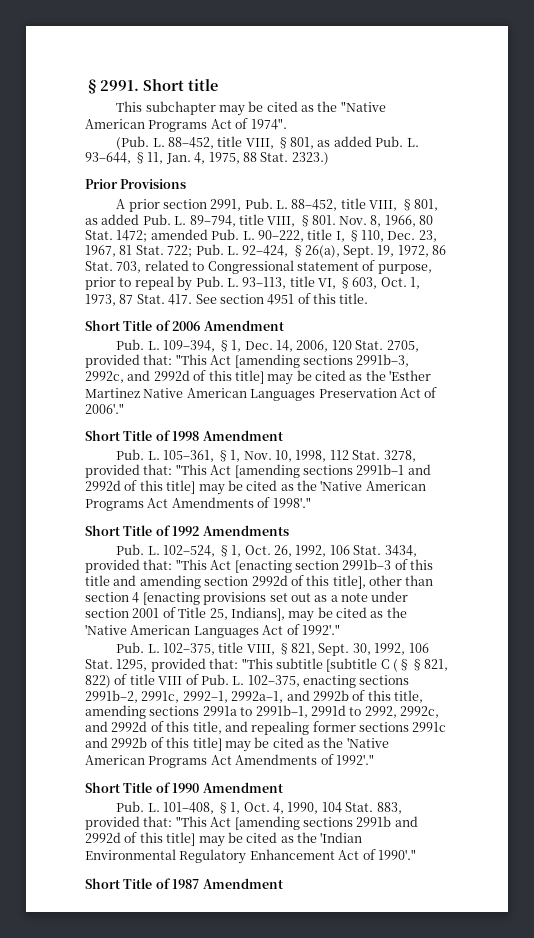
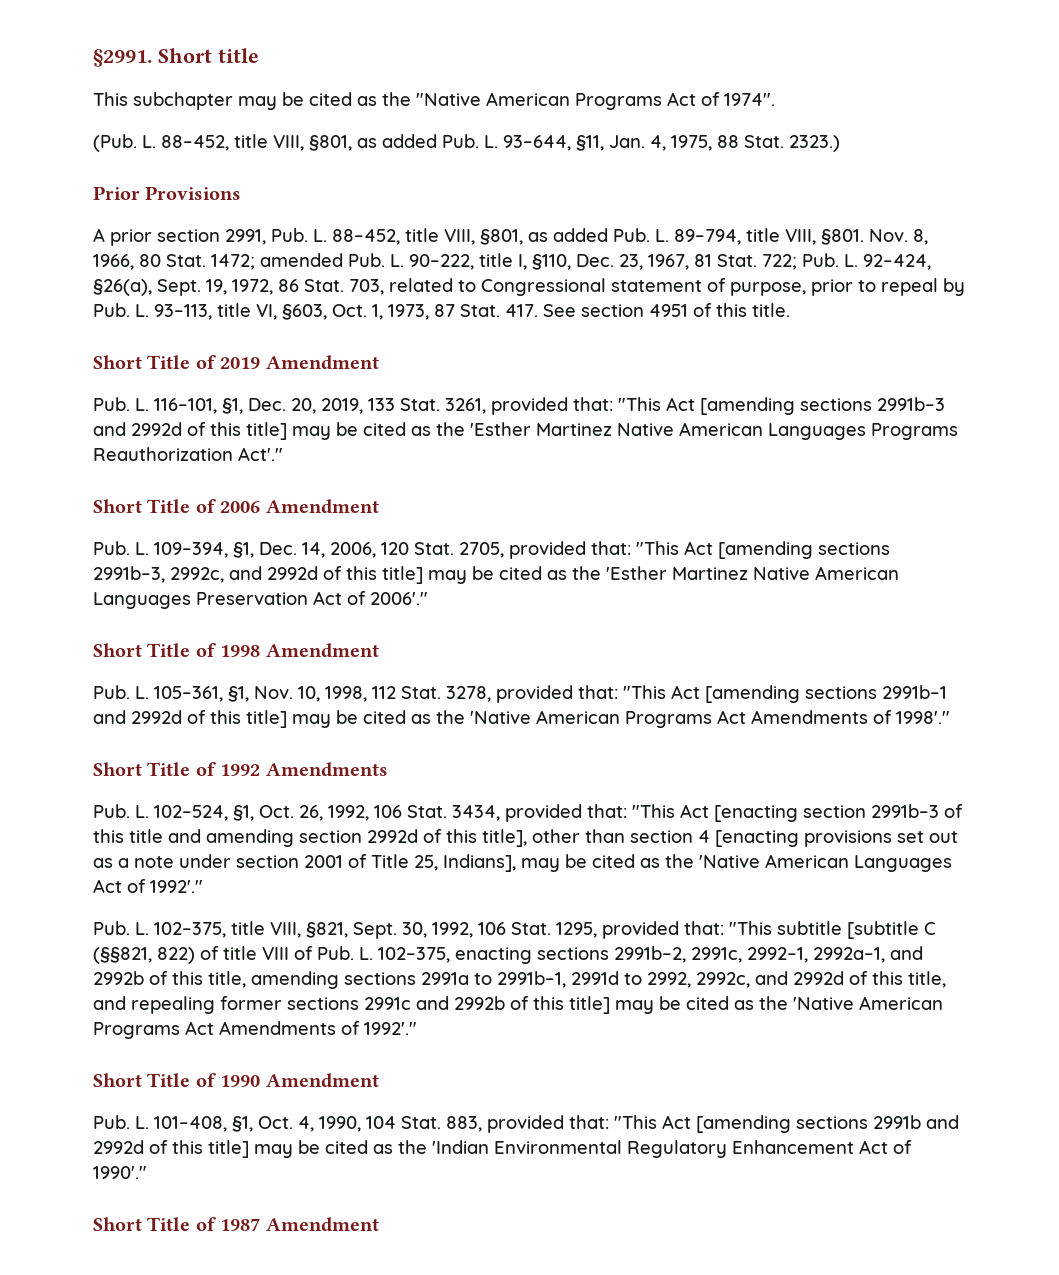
(369, 298) none -> [93,355,379,370] [93,397,945,415] [93,422,958,440] [93,447,283,461] // Short Title of 2019 Amendment // Pub. L. 116–101, §1, Dec. 20, 2019, 133 Stat. 3261, provided that: "This Act [amending sections 2991b–3 and 2992d of this title] may be cited as the 'Esther Martinez Native American Languages Programs Reauthorization Act'."

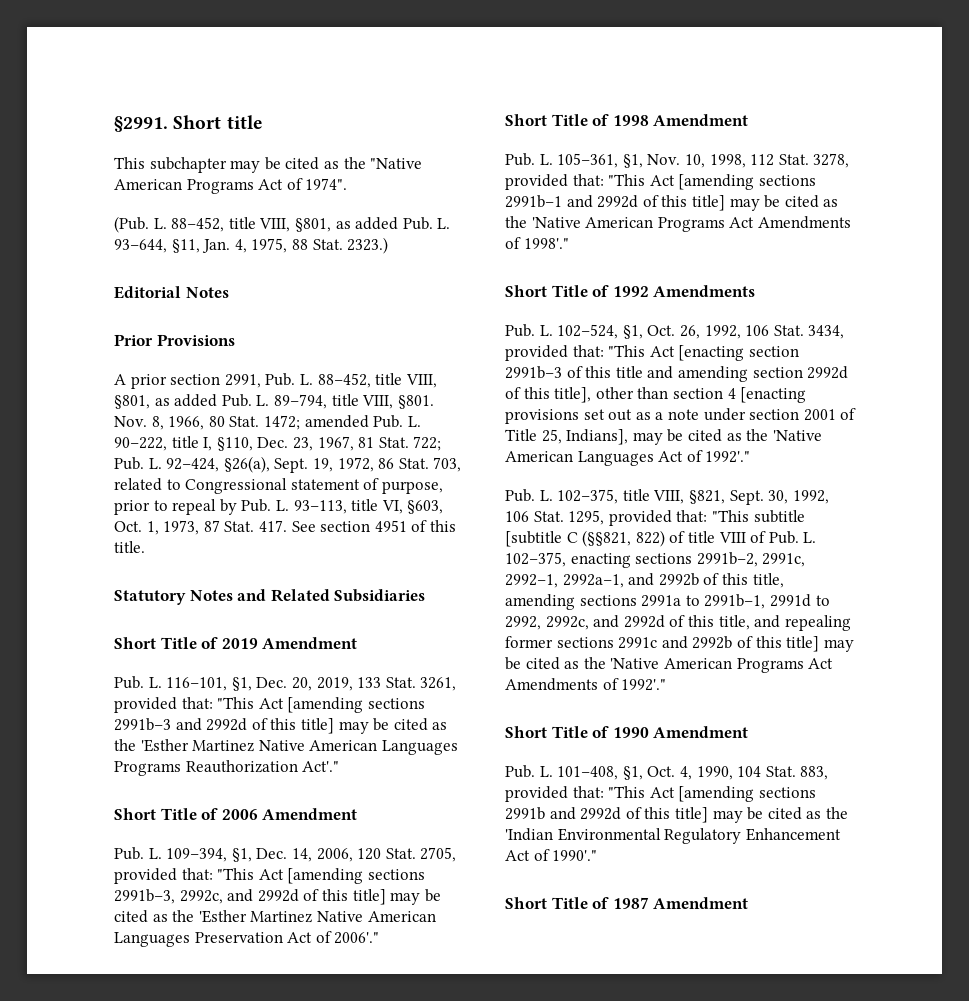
(840, 143) none -> [114,286,229,299] // Editorial Notes
(790, 310) none -> [114,589,426,605] // Statutory Notes and Related Subsidiaries

